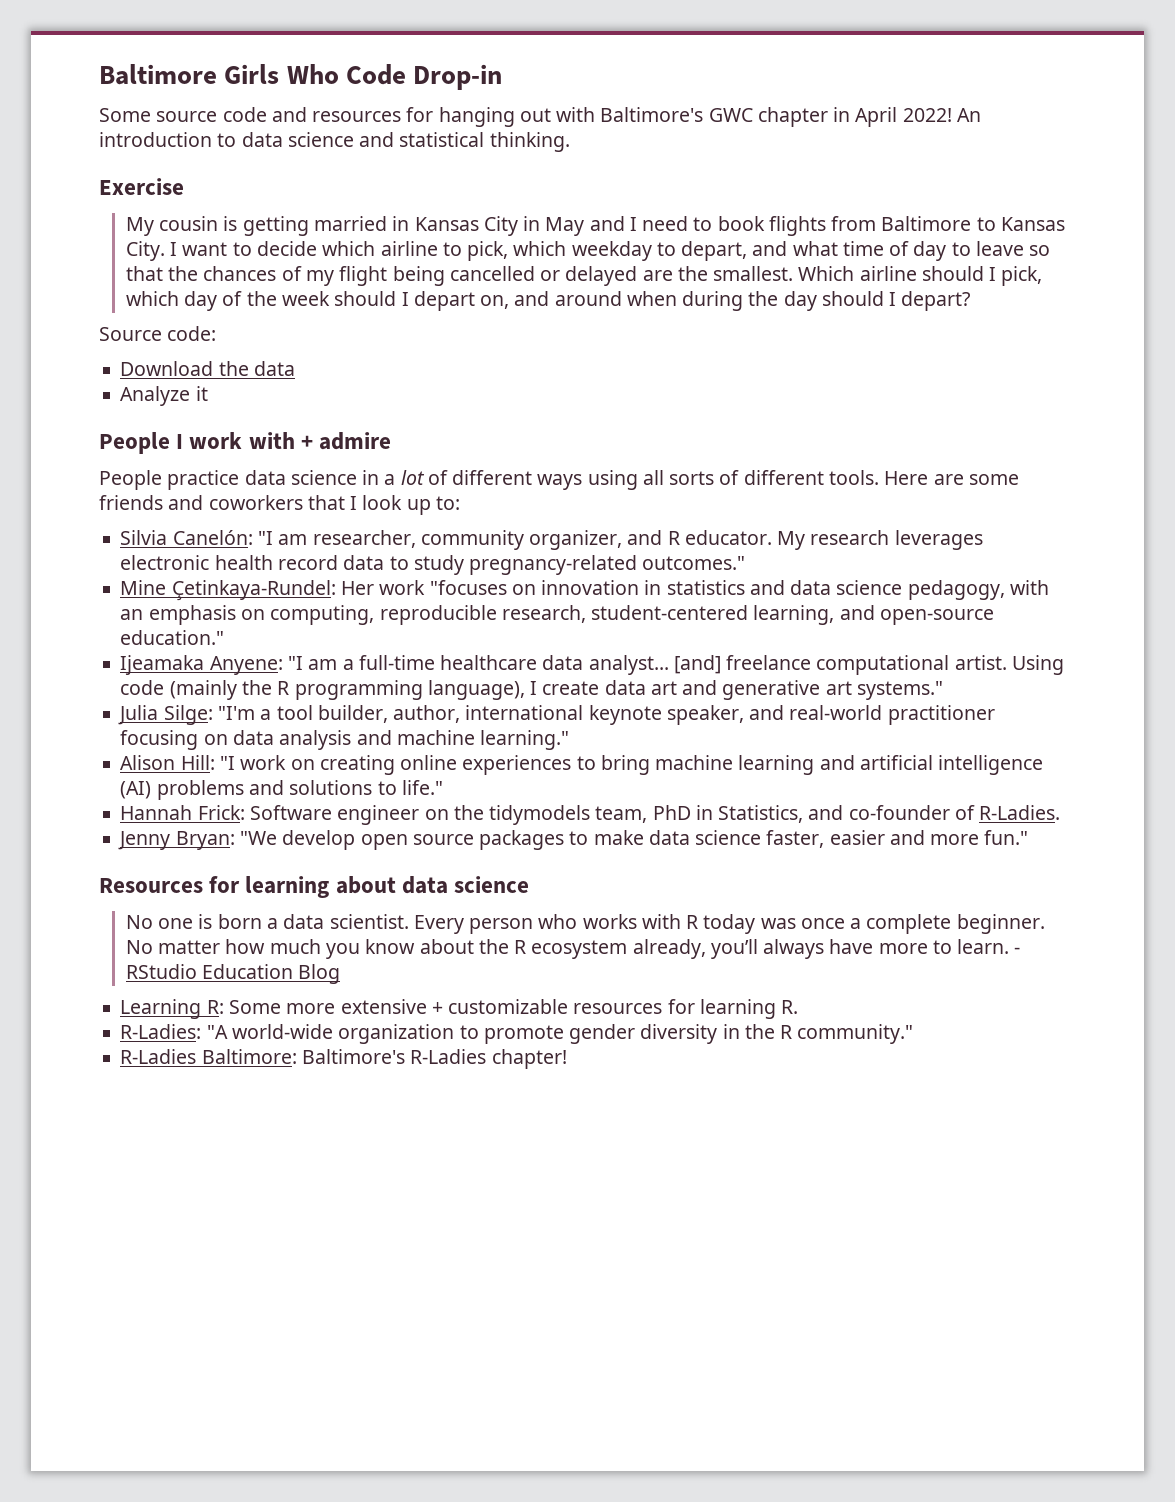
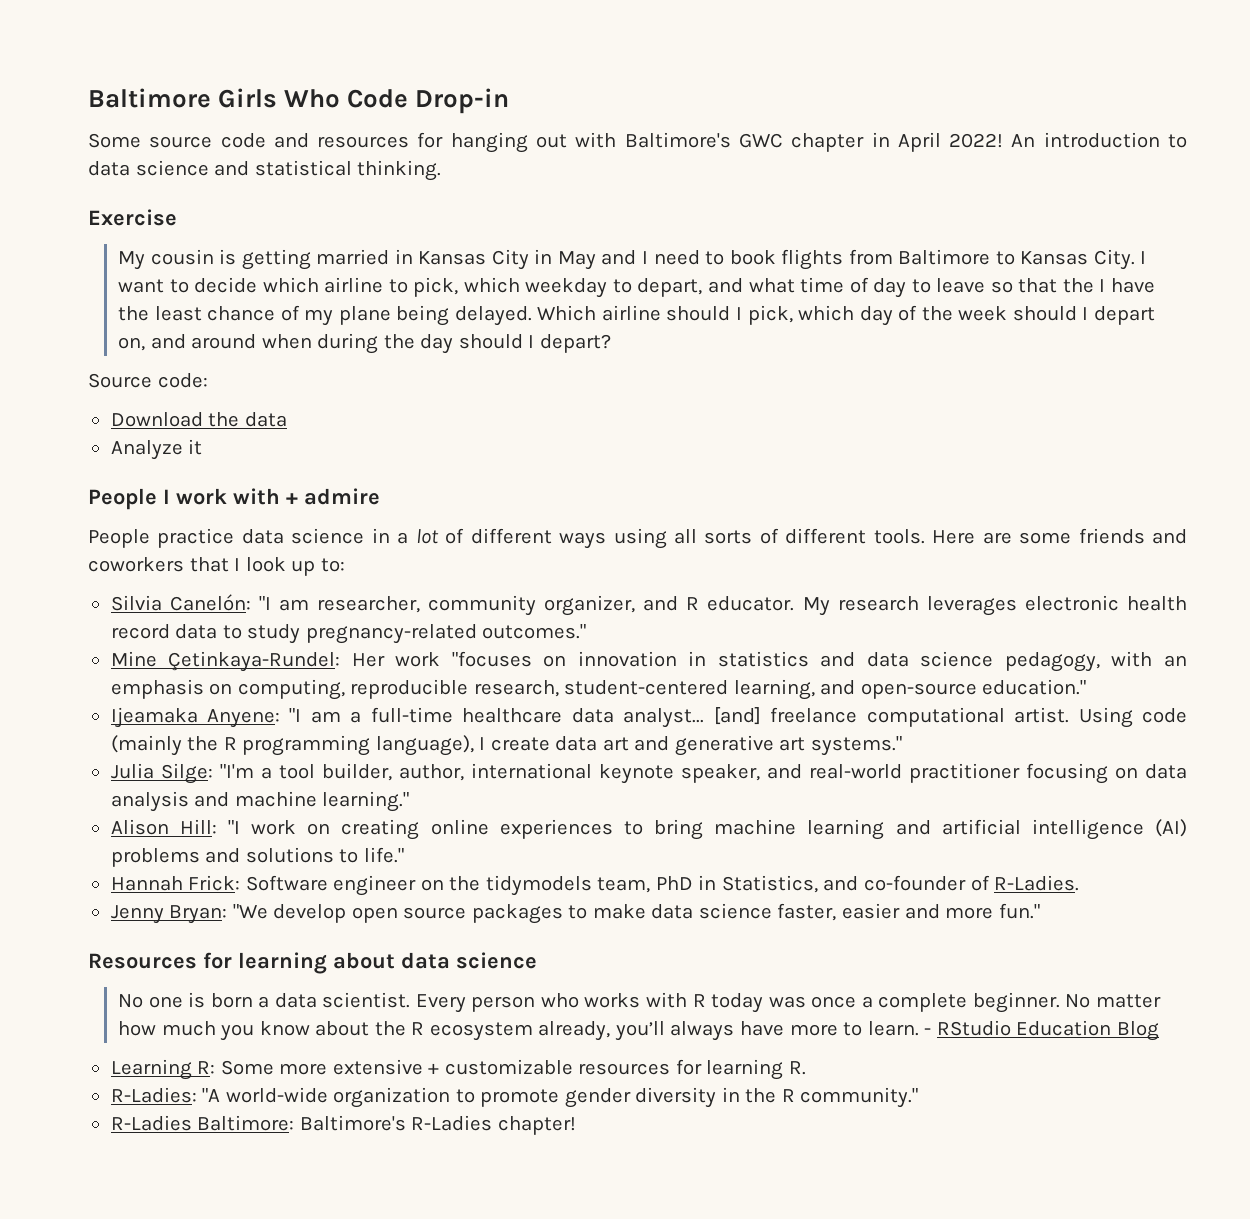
[203,266,794,286] chances of my flight being cancelled or delayed are the smallest. -> [1099,278,1155,293] [118,305,532,326] I have the least chance of my plane being delayed.

